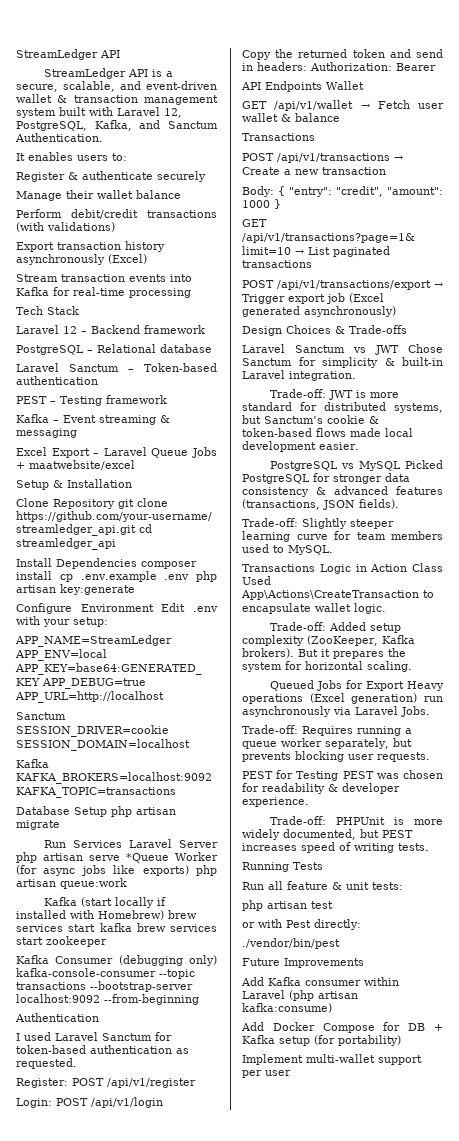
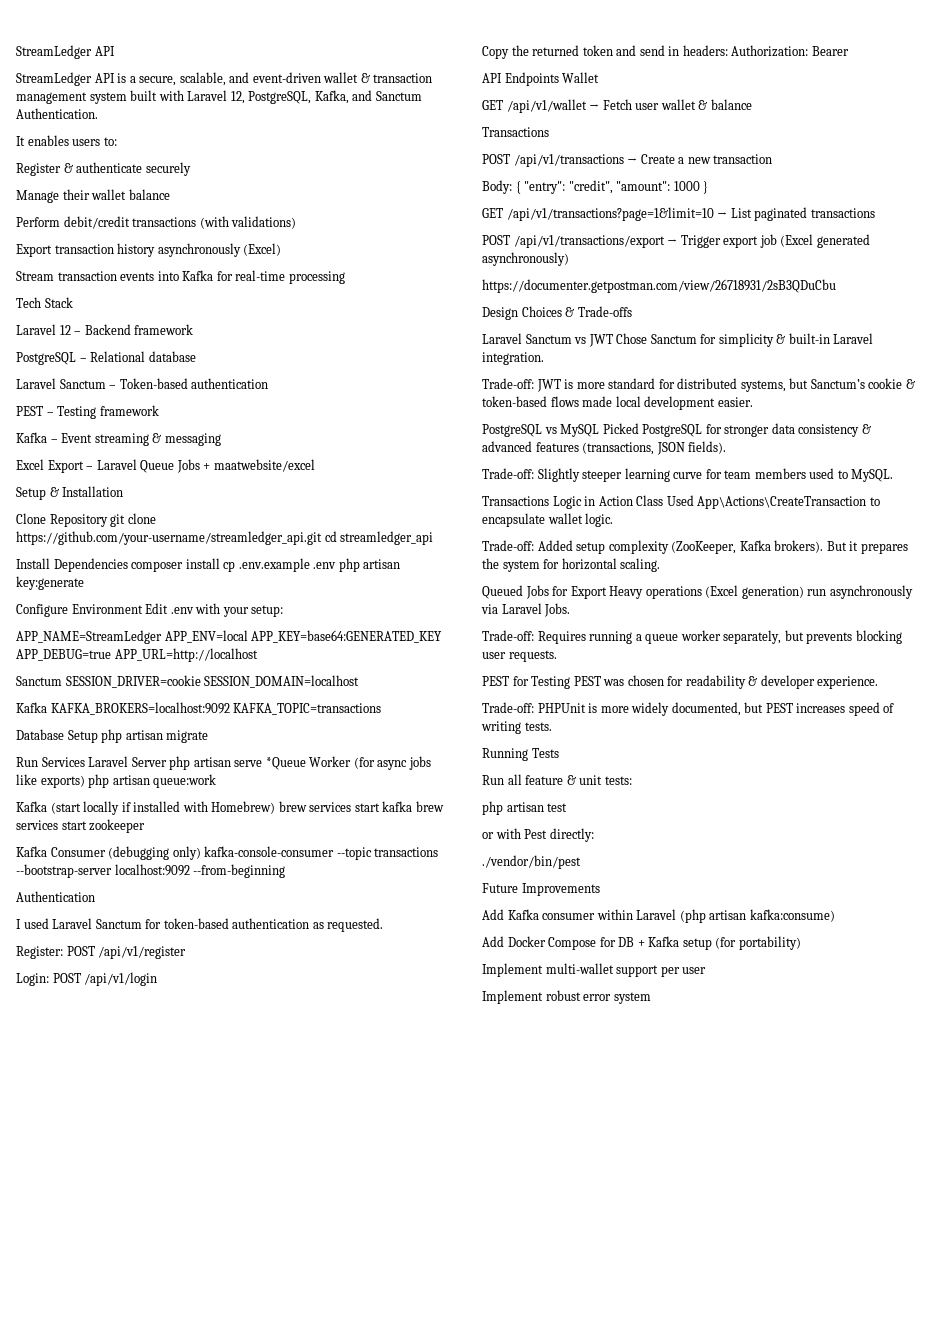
(396, 311) none -> [482,279,836,293] // https://documenter.getpostman.com/view/26718931/2sB3QDuCbu
(291, 1073) none -> [482,990,651,1004] // Implement robust error system

